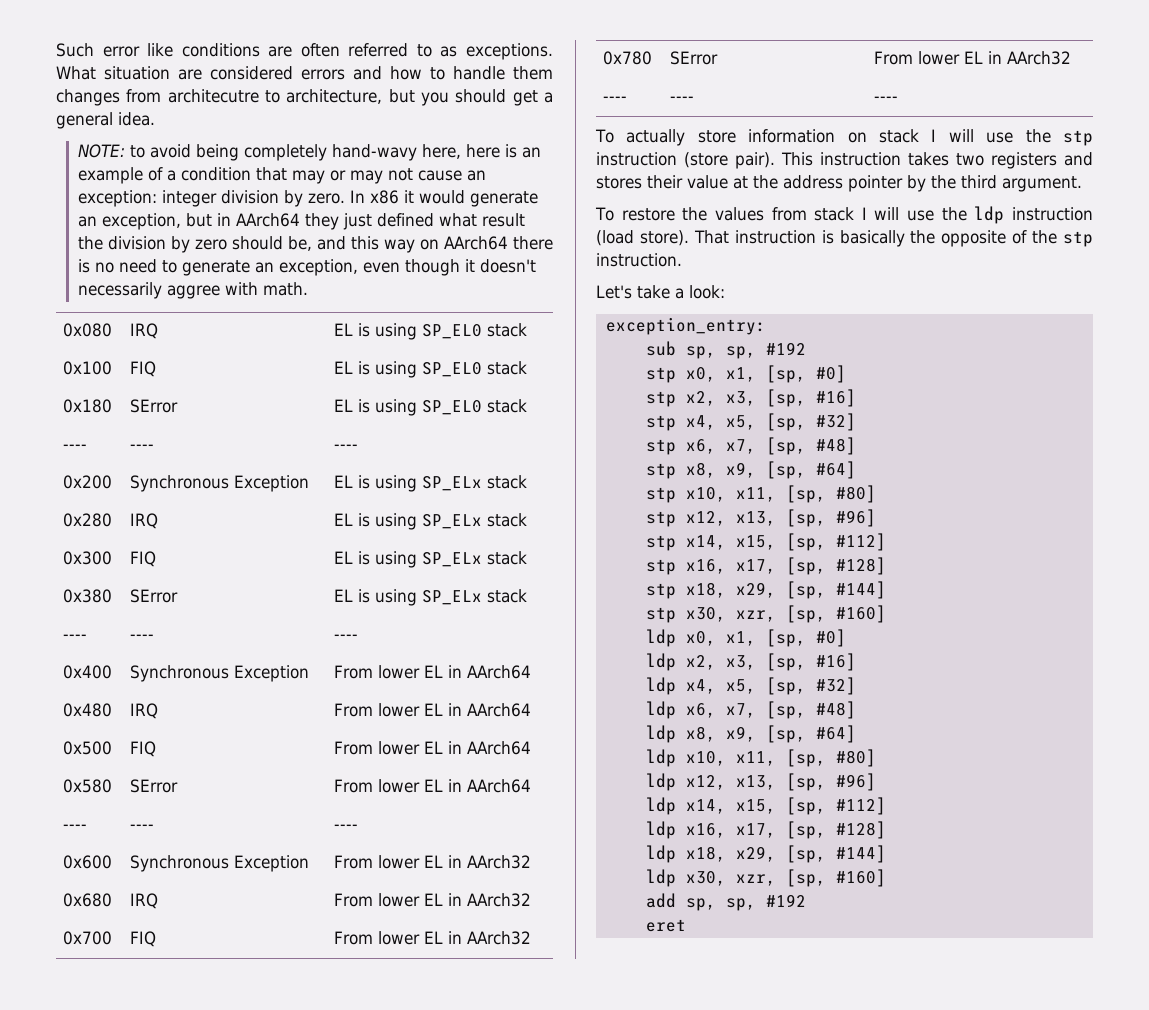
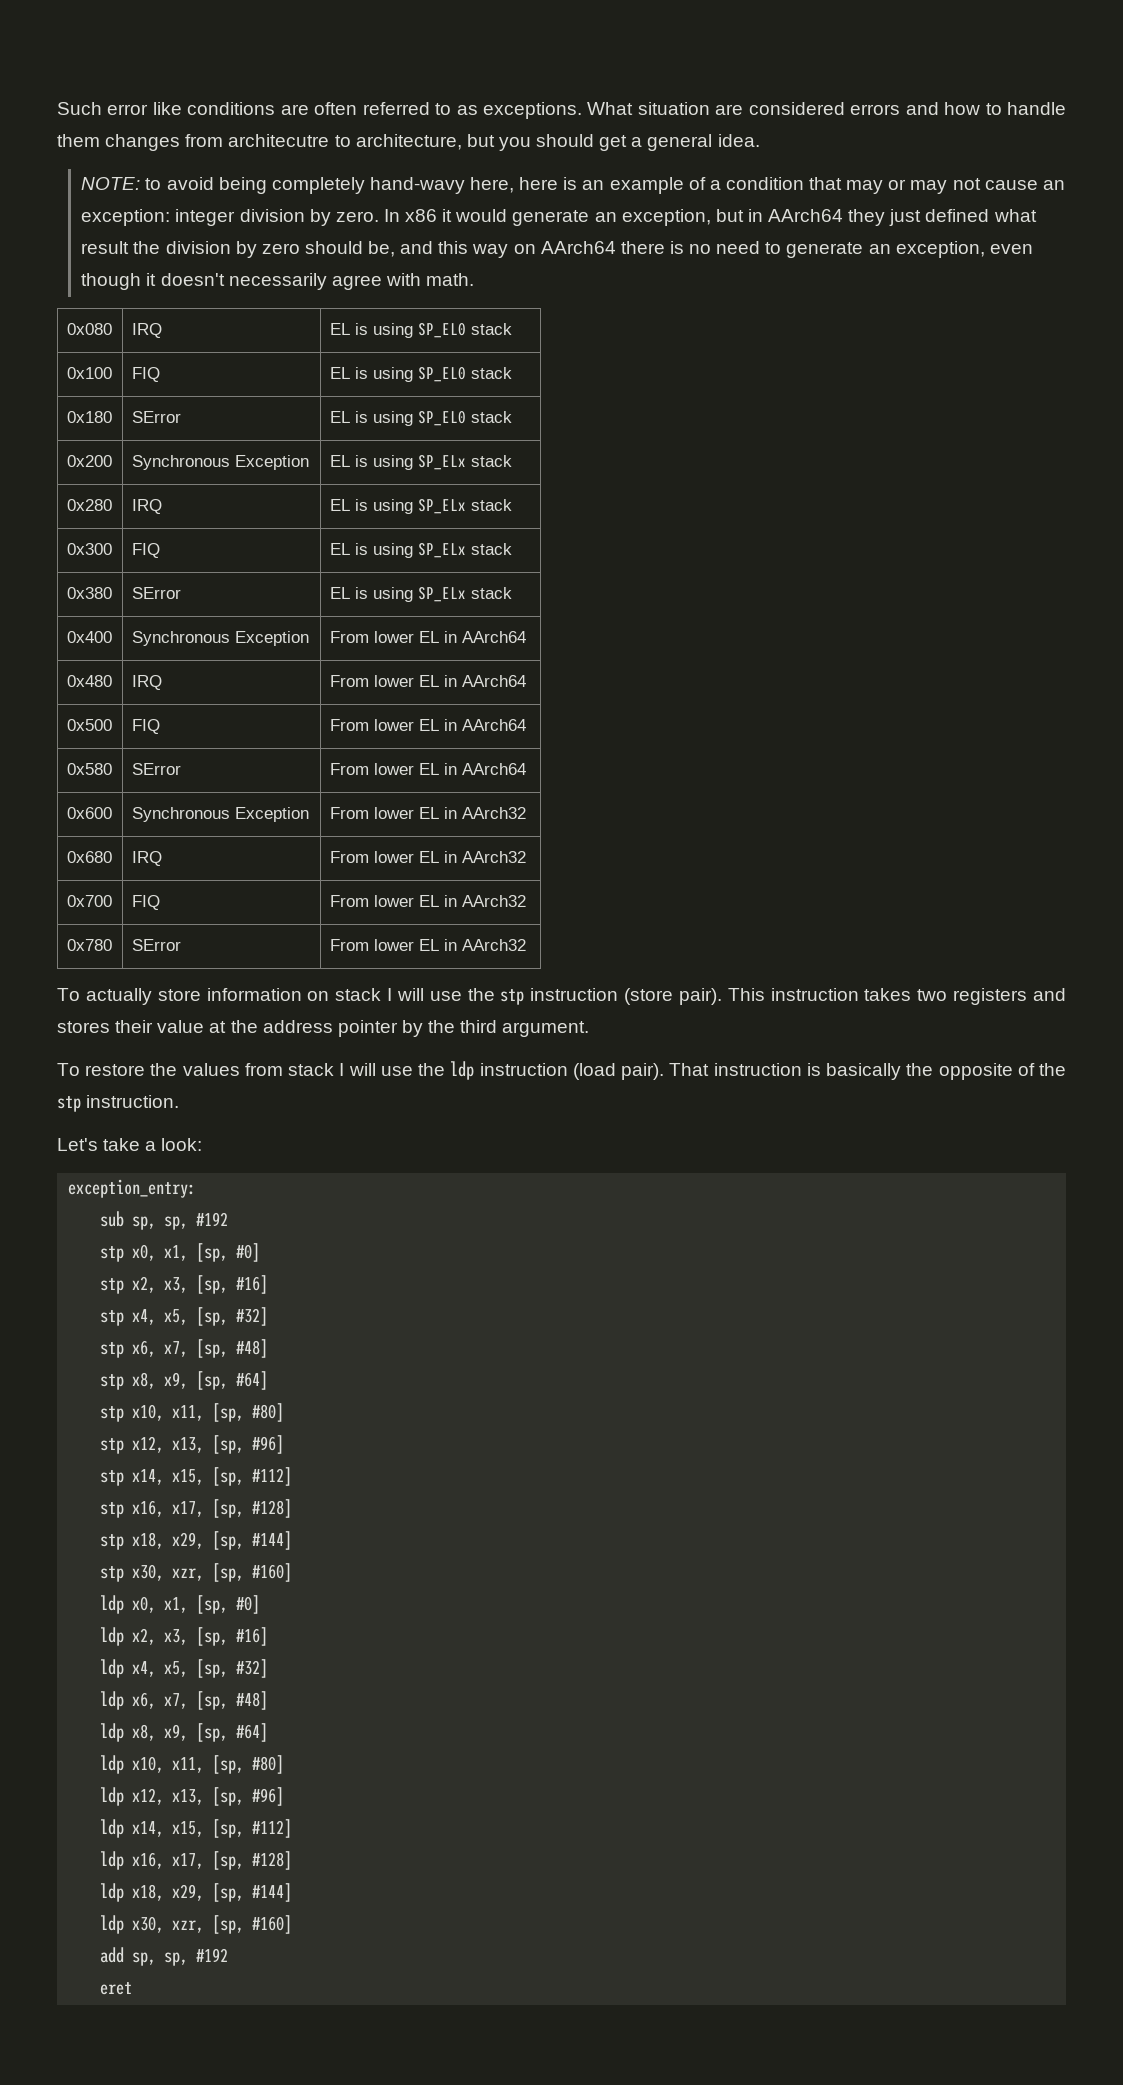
[166,285,220,299] aggree -> [331,275,382,290] agree
[63,444,88,450] [130,444,155,450] [334,444,359,450] // ---- | ---- | ---- -> (512, 417) none
[63,634,88,640] [130,634,155,640] [334,634,359,640] // ---- | ---- | ---- -> (512, 593) none
[63,824,88,830] [130,824,155,830] [334,824,359,830] // ---- | ---- | ---- -> (526, 769) none
[603,96,628,102] [670,96,695,102] [874,96,899,102] // ---- | ---- | ---- -> (526, 945) none
[639,230,689,246] store). -> [621,1063,665,1080] pair).

